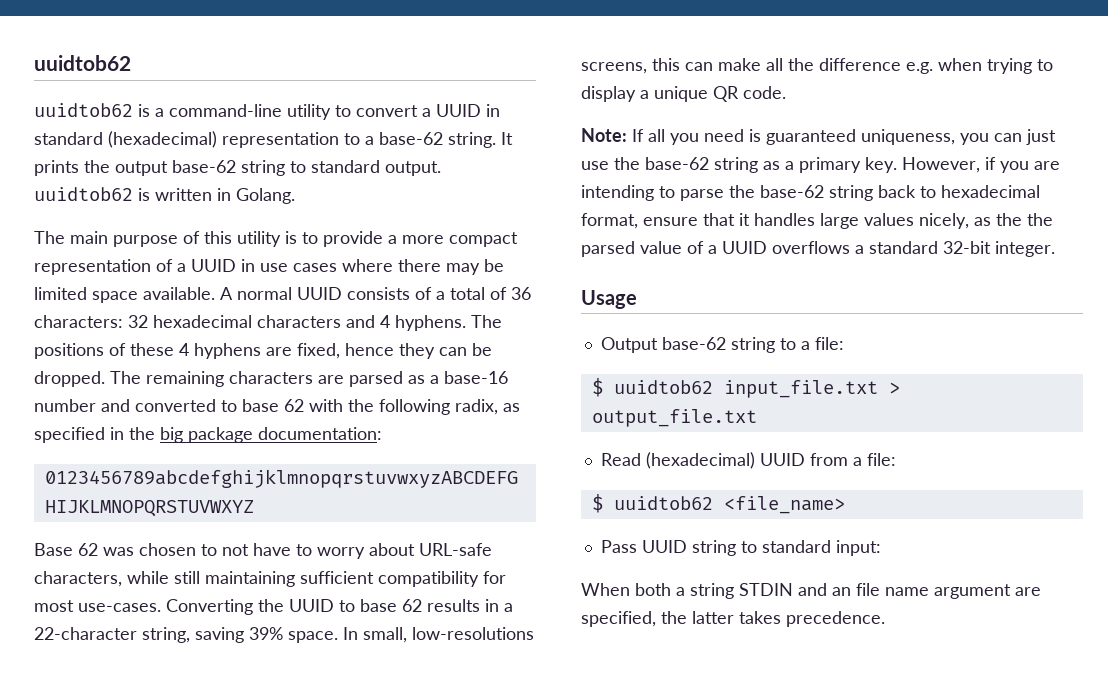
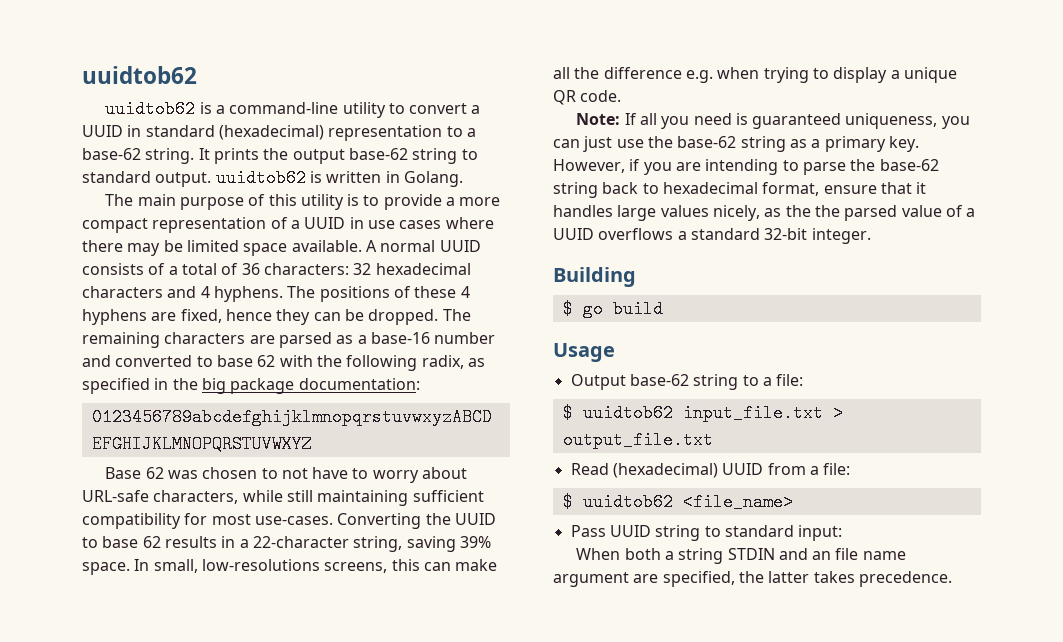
(1055, 249) none -> [553,267,636,287] [562,300,663,318] // Building // $ go build

